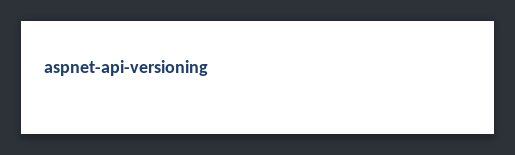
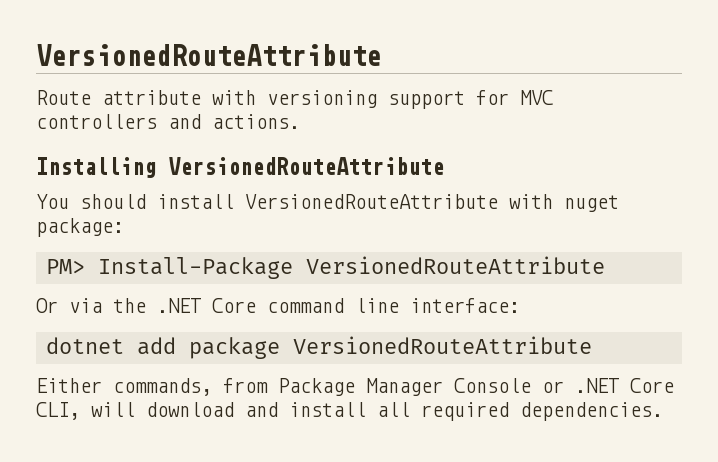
[44,60,208,76] aspnet-api-versioning -> [36,44,381,66] [36,90,553,109] [36,114,300,129] [36,157,444,178] [36,194,619,212] [36,218,124,237] [45,256,605,279] [36,298,520,313] [45,336,592,359] [36,378,674,396] [36,402,663,421] VersionedRouteAttribute // Route attribute with versioning support for MVC controllers and actions. // Installing VersionedRouteAttribute // You should install VersionedRouteAttribute with nuget package: // PM> Install-Package VersionedRouteAttribute // Or via the .NET Core command line interface: // dotnet add package VersionedRouteAttribute // Either commands, from Package Manager Console or .NET Core CLI, will download and install all required dependencies.

